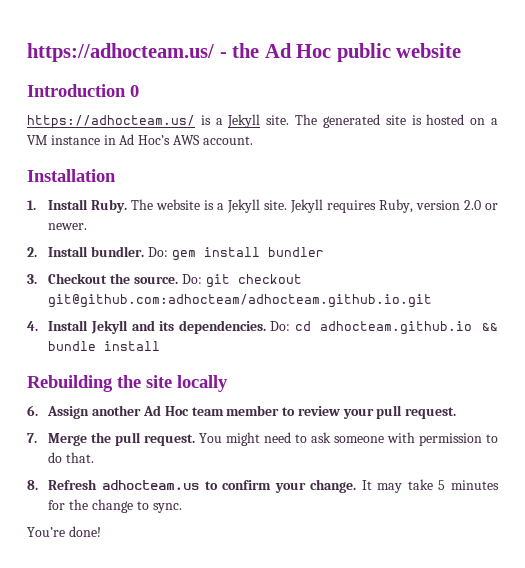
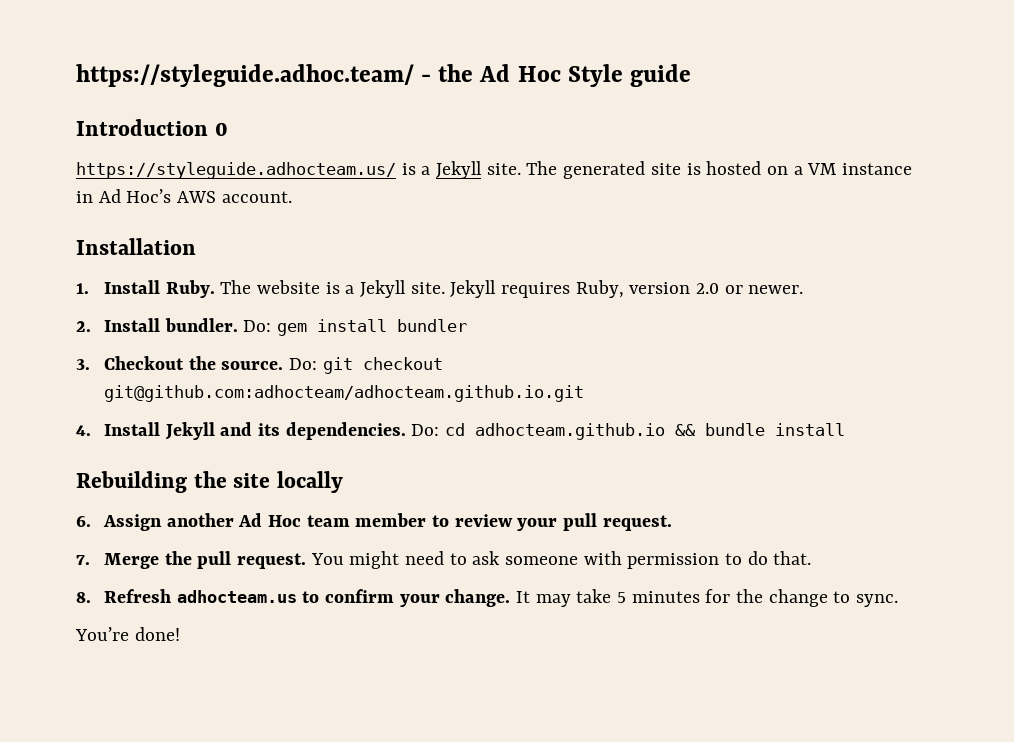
[27,43,214,62] https://adhocteam.us/ -> [76,64,414,87] https://styleguide.adhoc.team/
[336,43,462,62] public website -> [567,64,691,87] Style guide
[27,115,195,129] https://adhocteam.us/ -> [76,162,396,179] https://styleguide.adhocteam.us/

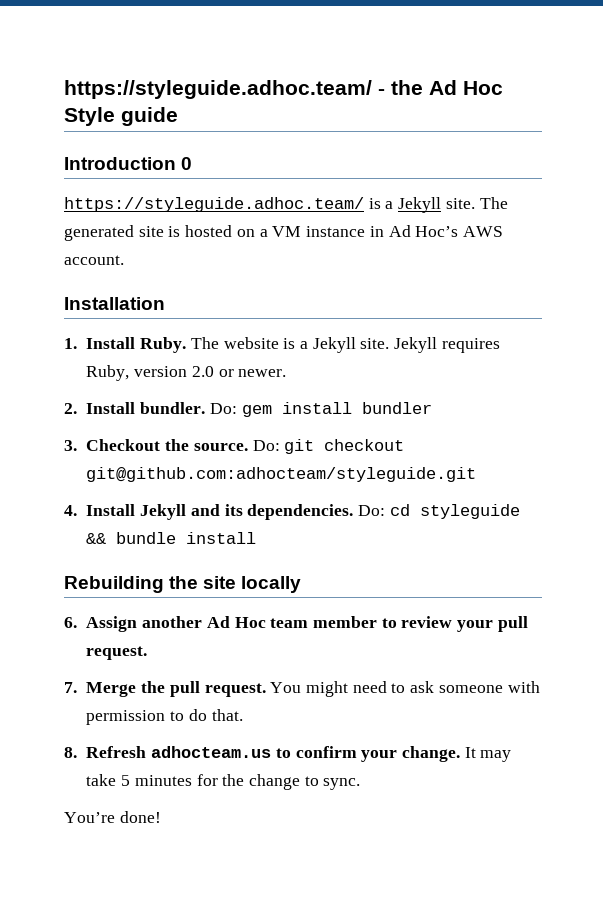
[76,162,396,179] https://styleguide.adhocteam.us/ -> [64,197,364,212] https://styleguide.adhoc.team/
[103,385,584,402] git@github.com:adhocteam/adhocteam.github.io.git -> [86,467,477,482] git@github.com:adhocteam/styleguide.git
[474,423,665,440] adhocteam.github.io -> [419,504,520,519] styleguide

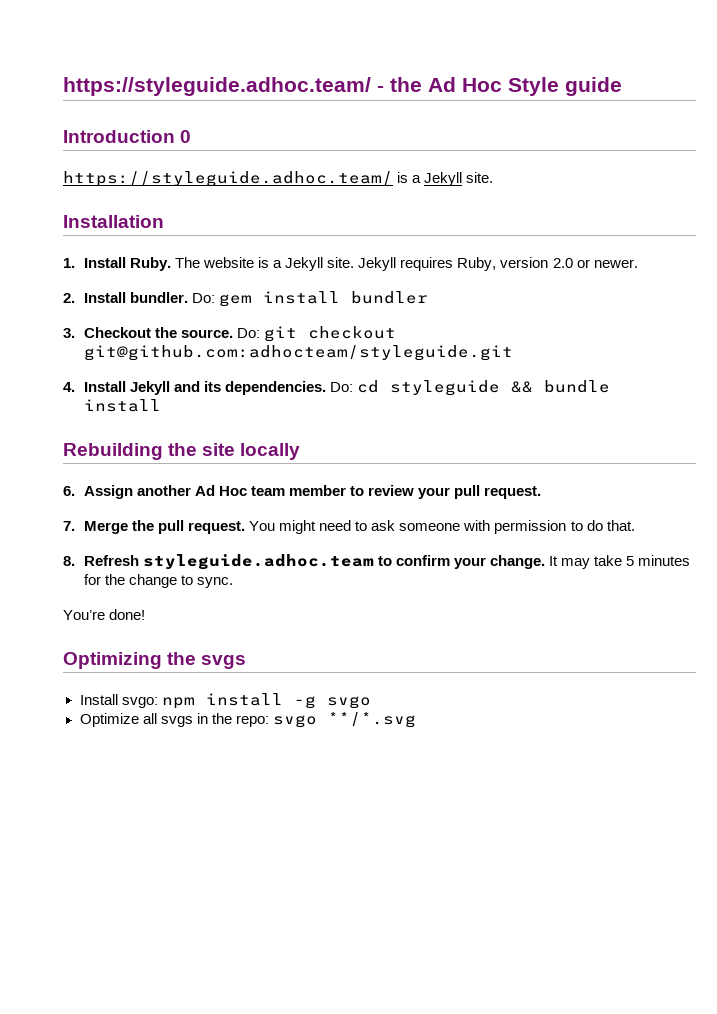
[479,197,508,209] [64,225,503,241] [64,255,124,265] The generated site is hosted on a VM instance in Ad Hoc’s AWS account. -> (494, 177) none
[151,746,272,758] adhocteam.us -> [142,554,374,570] styleguide.adhoc.team
(161, 817) none -> [63,652,247,669] [79,693,371,709] [79,712,416,728] // Optimizing the svgs // Install svgo: npm install -g svgo // Optimize all svgs in the repo: svgo **/*.svg

